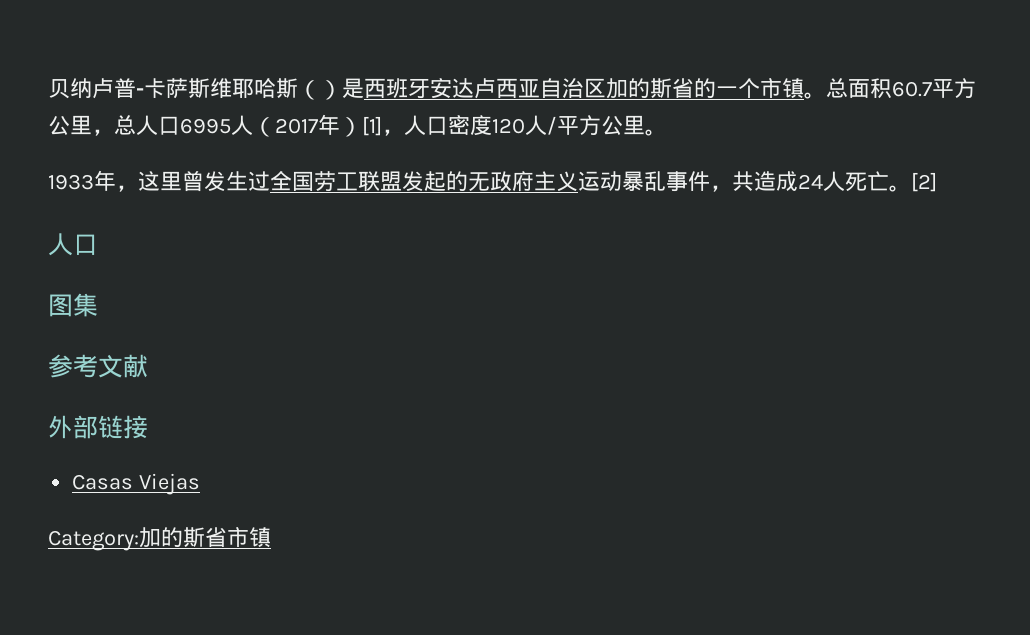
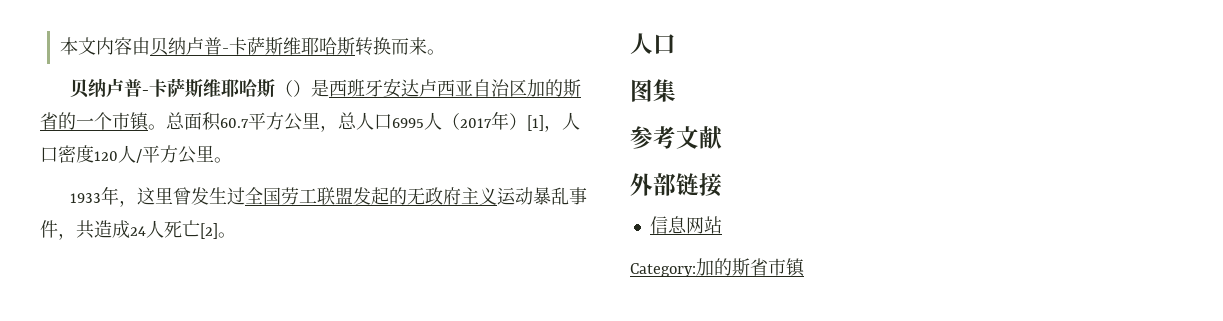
(48, 89) none -> [59,37,445,56] 本文内容由贝纳卢普-卡萨斯维耶哈斯转换而来。 //
[889,172,937,192] 。[2] -> [200,223,236,239] [2]。
[72,473,201,495] Casas Viejas -> [649,216,722,234] 信息网站

